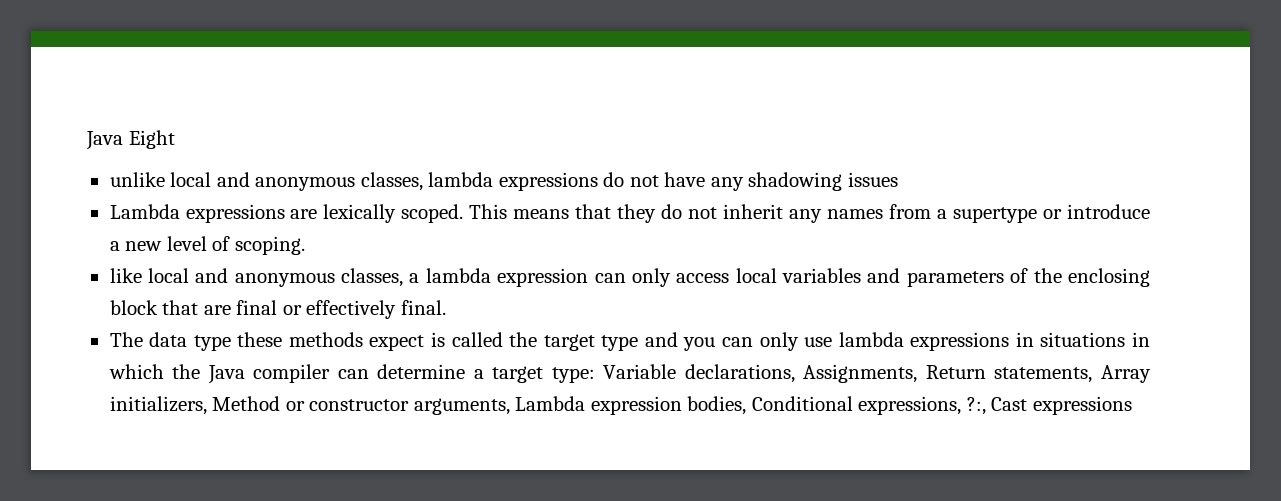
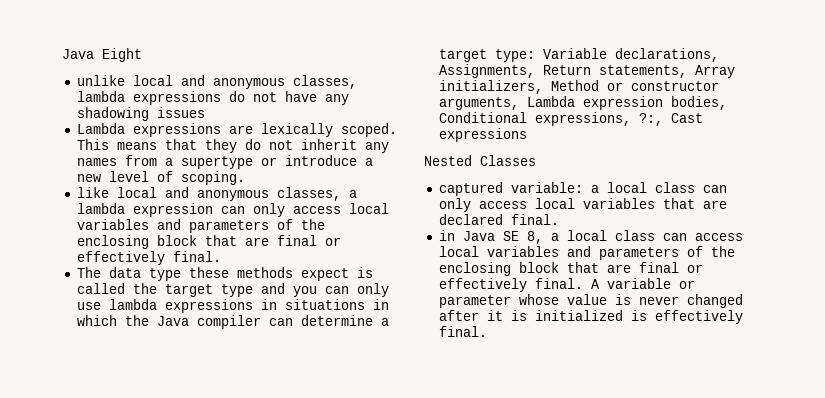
(1132, 405) none -> [424,155,536,166] [438,182,727,196] [438,198,727,212] [438,214,559,225] [438,230,743,244] [438,246,735,260] [438,262,703,276] [438,278,695,292] [438,294,743,308] [438,310,743,324] [438,326,487,337] // Nested Classes // captured variable: a local class can only access local variables that are declared final. // in Java SE 8, a local class can access local variables and parameters of the enclosing block that are final or effectively final. A variable or parameter whose value is never changed after it is initialized is effectively final.

